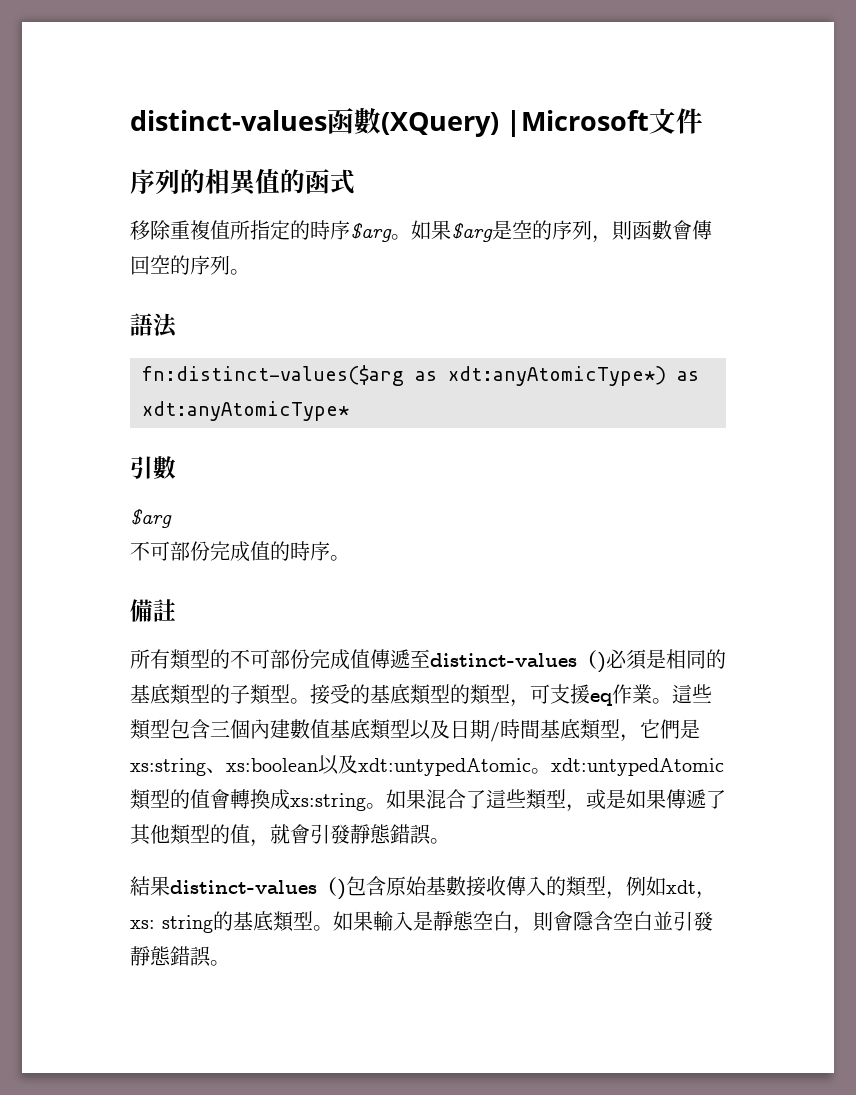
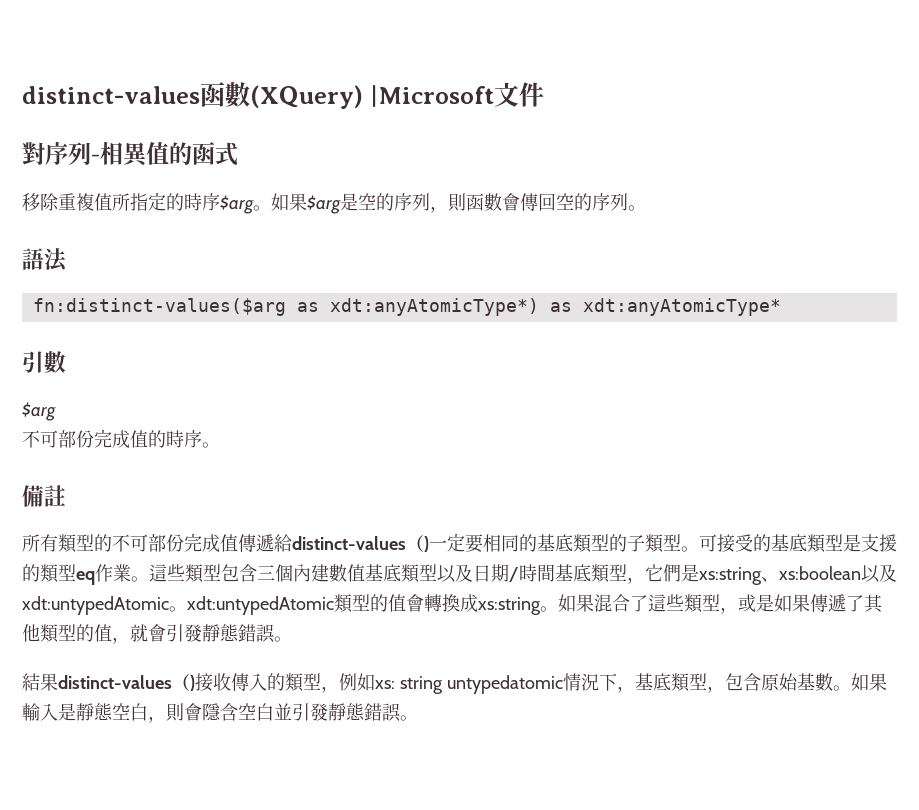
[130,169,205,195] 序列的 -> [22,142,100,165] 對序列-
[410,649,666,673] 至distinct-values（)必須是 -> [274,533,483,553] 給distinct-values（)一定要
(310, 701) none -> [699,534,717,552] 可
[450,684,590,707] 的類型，可支援 -> [843,534,897,552] [22,564,76,583] 是支援的類型
[346,876,466,896] 包含原始基數 -> (195, 683) none
[666,880,716,899] xdt， -> (375, 682) none
[213,911,313,932] 的基底類型 -> [446,673,833,694] untypedatomic情況下，基底類型，包含原始基數

